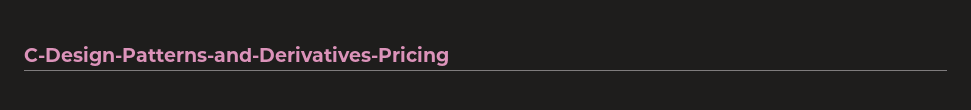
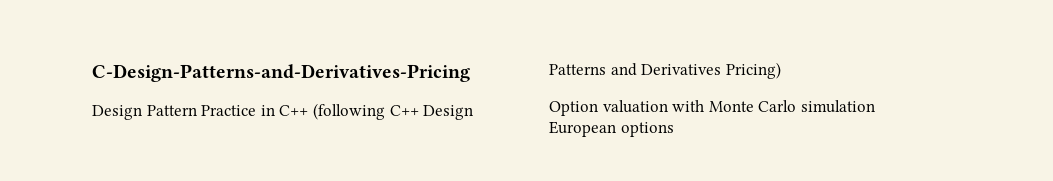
(449, 56) none -> [92,103,474,120] [549,62,781,79] [549,100,875,116] [549,121,674,137] // Design Pattern Practice in C++ (following C++ Design Patterns and Derivatives Pricing) // Option valuation with Monte Carlo simulation // European options

